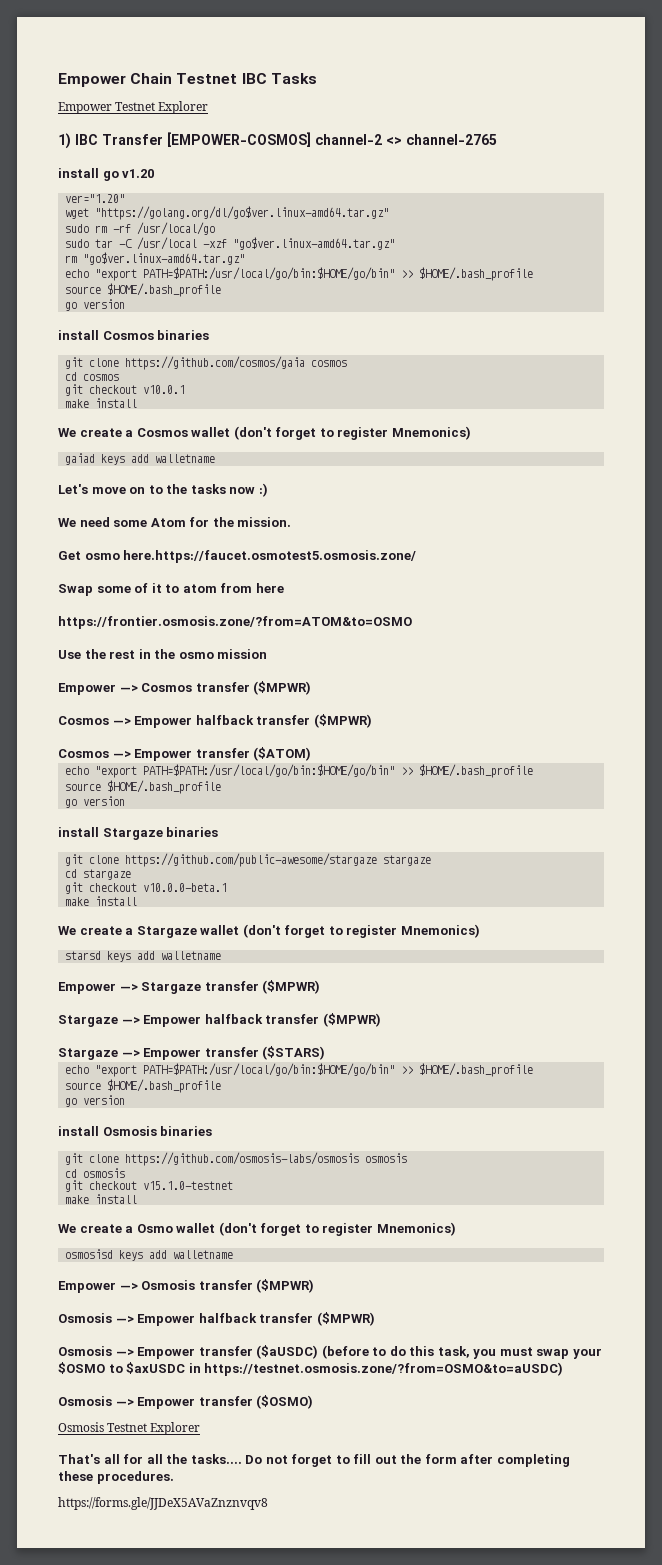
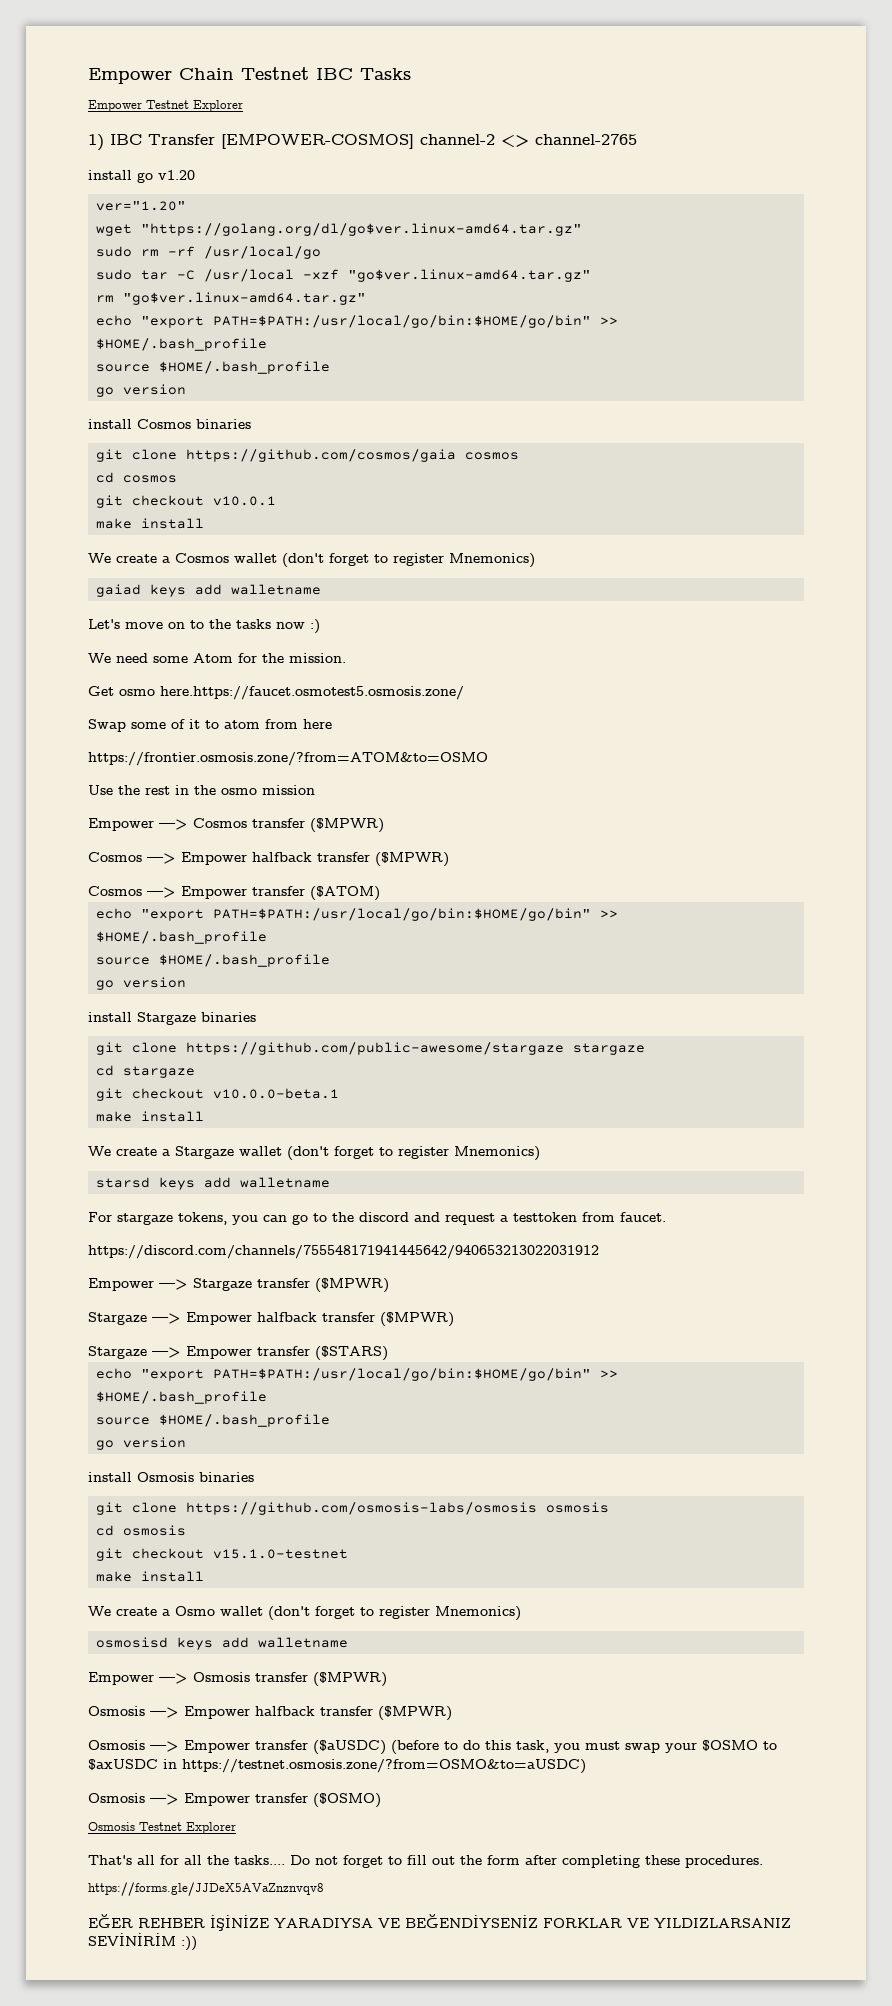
(222, 955) none -> [88,1212,666,1225] [88,1245,599,1259] // For stargaze tokens, you can go to the discord and request a testtoken from faucet. // https://discord.com/channels/755548171941445642/940653213022031912
(268, 1503) none -> [88,1914,791,1931] [88,1933,197,1951] // EĞER REHBER İŞİNİZE YARADIYSA VE BEĞENDİYSENİZ FORKLAR VE YILDIZLARSANIZ SEVİNİRİM :))

